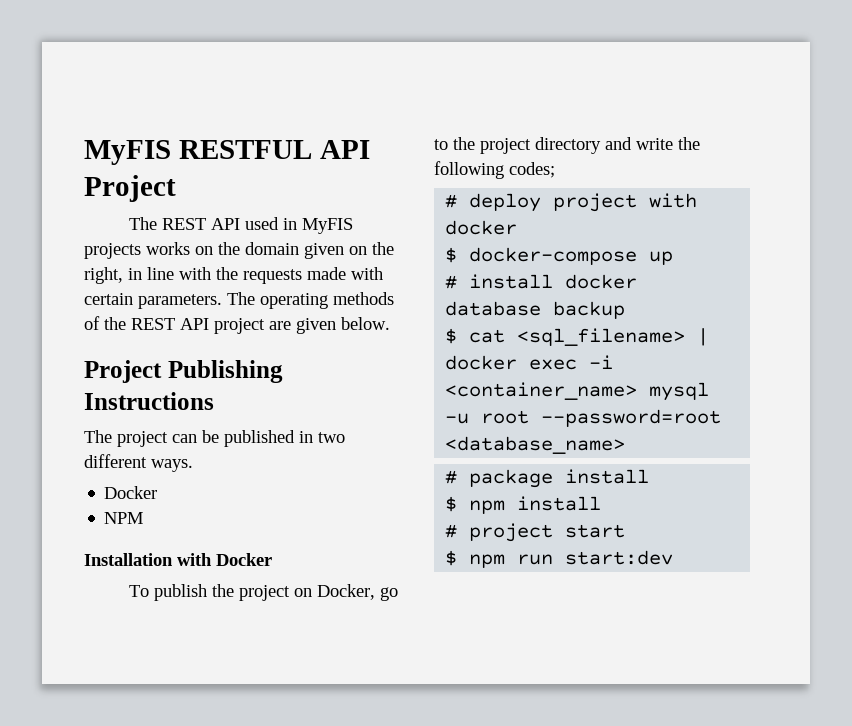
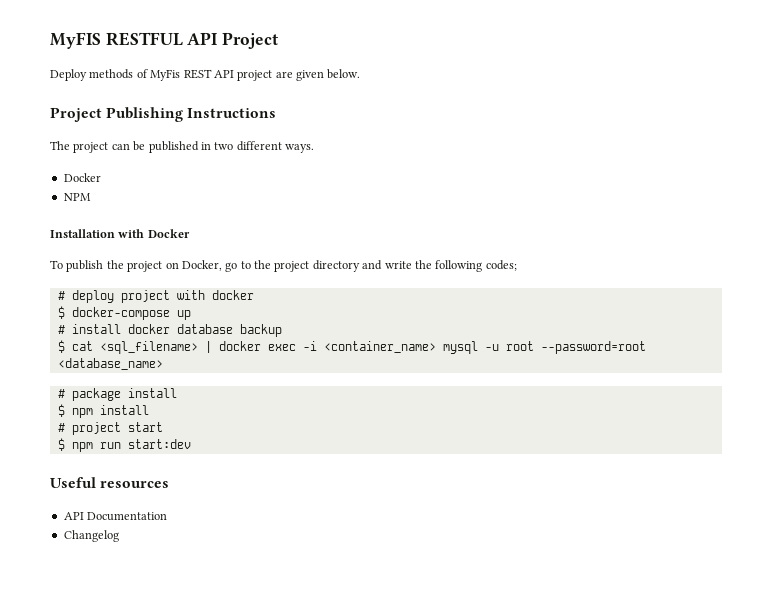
[129,217,354,234] [84,242,394,259] [84,267,383,284] [84,292,328,309] The REST API used in MyFIS projects works on the domain given on the right, in line with the requests made with certain parameters. The operating -> [50,69,87,81] Deploy
[104,317,126,330] the -> [150,69,181,81] MyFis
(674, 557) none -> [50,477,170,488] [63,512,168,521] [63,530,119,542] // Useful resources // API Documentation // Changelog

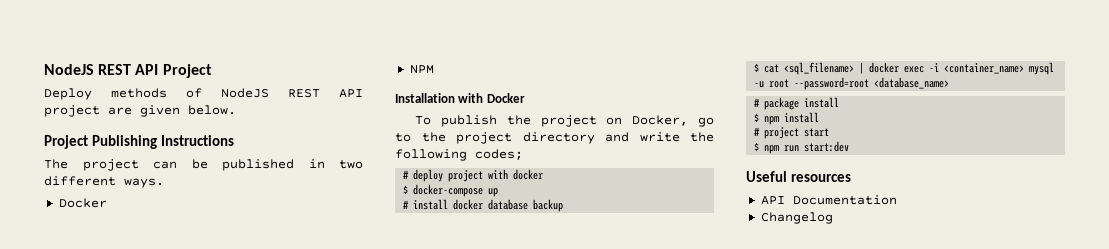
[50,32,183,49] MyFIS RESTFUL -> [44,64,132,75] NodeJS REST
[150,69,181,81] MyFis -> [221,88,269,98] NodeJS

